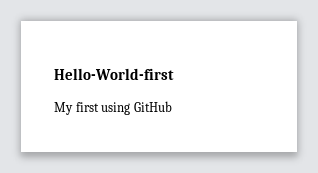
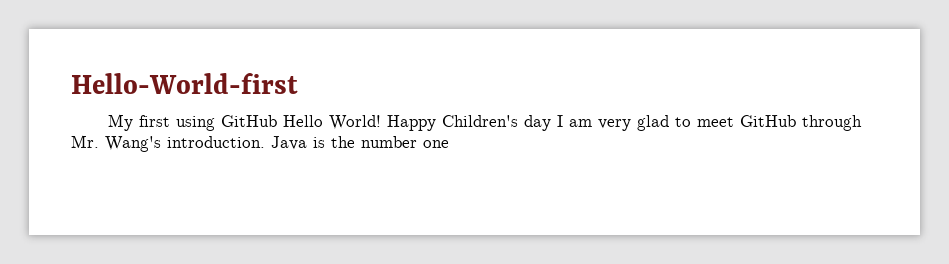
(172, 106) none -> [283,115,863,131] [71,135,449,152] Hello World! Happy Children's day I am very glad to meet GitHub through Mr. Wang's introduction. Java is the number one

